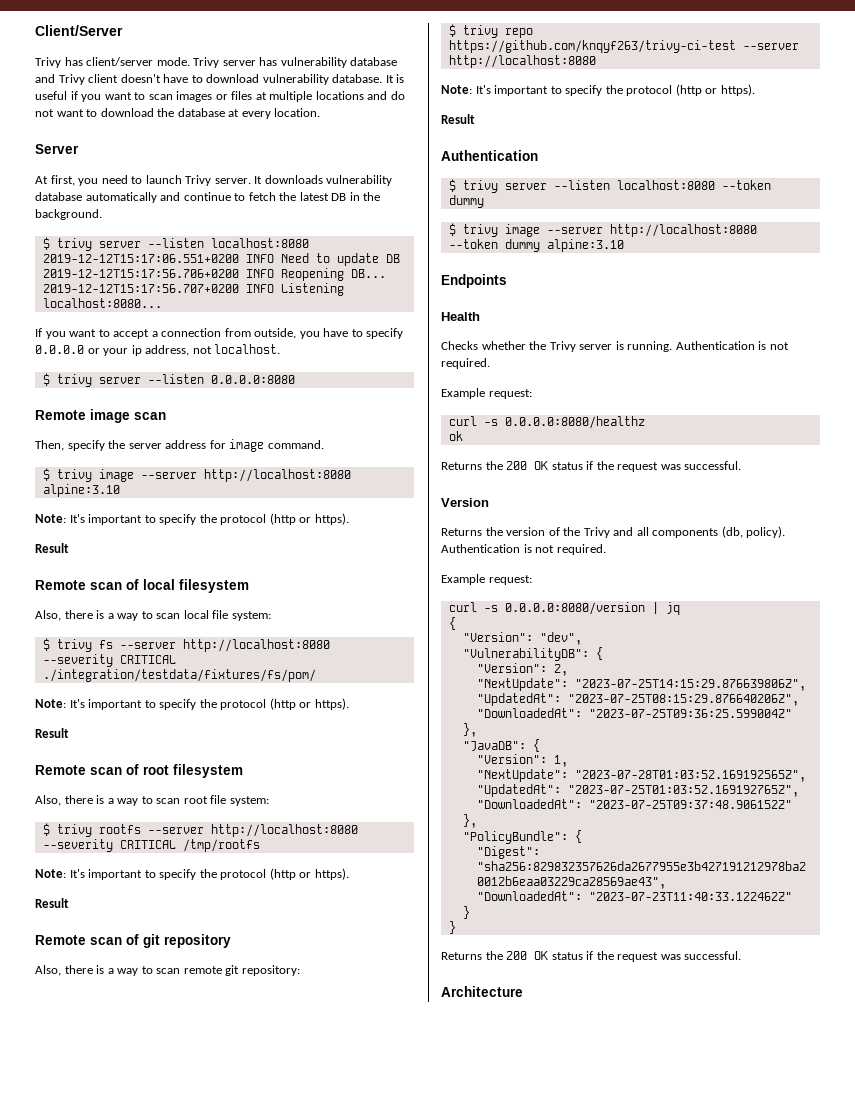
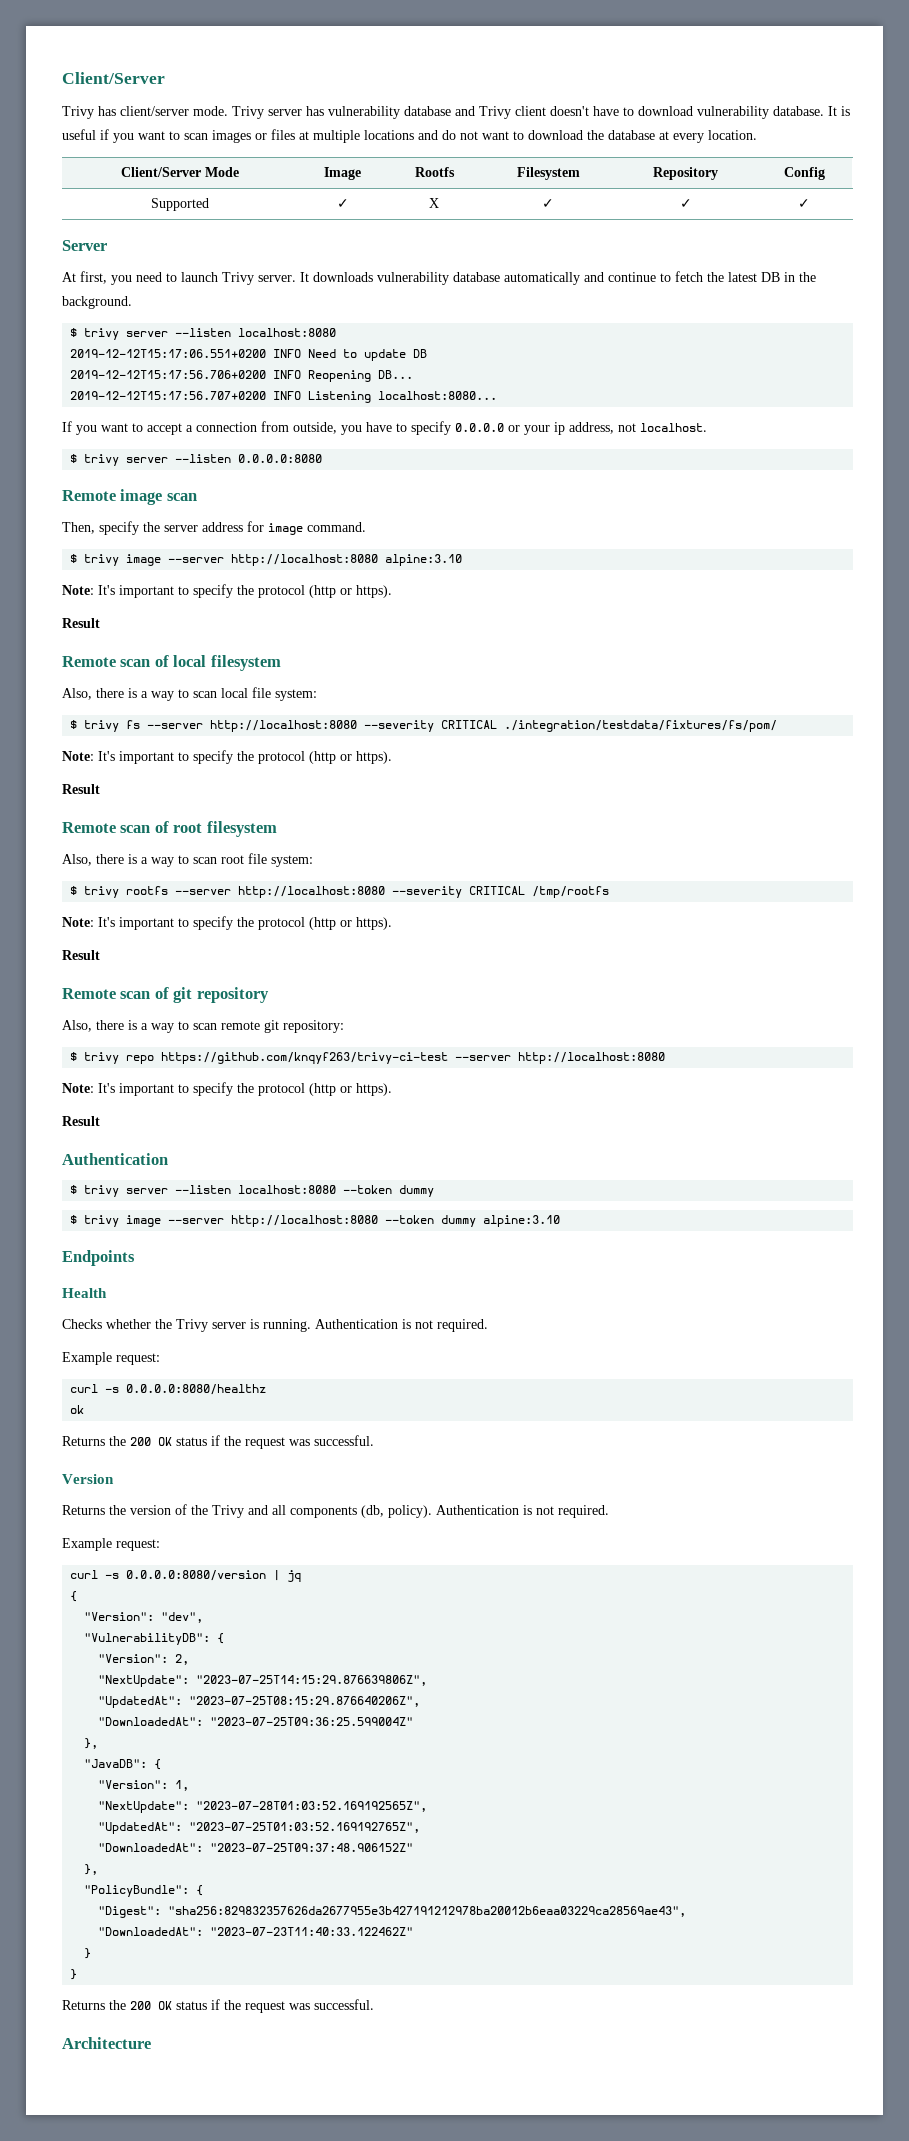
(321, 112) none -> [121,167,239,177] [324,167,361,180] [414,167,455,177] [516,167,580,180] [653,167,718,180] [783,167,825,180] [151,198,209,211] [336,199,349,208] [429,198,439,208] [542,199,554,208] [679,199,692,208] [798,199,810,208] // Client/Server Mode | Image | Rootfs | Filesystem | Repository | Config // Supported | ✓ | X | ✓ | ✓ | ✓

